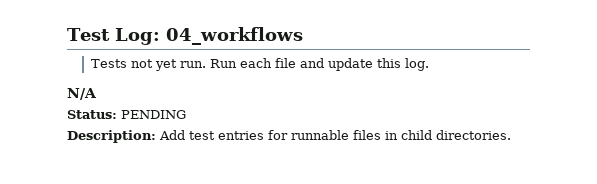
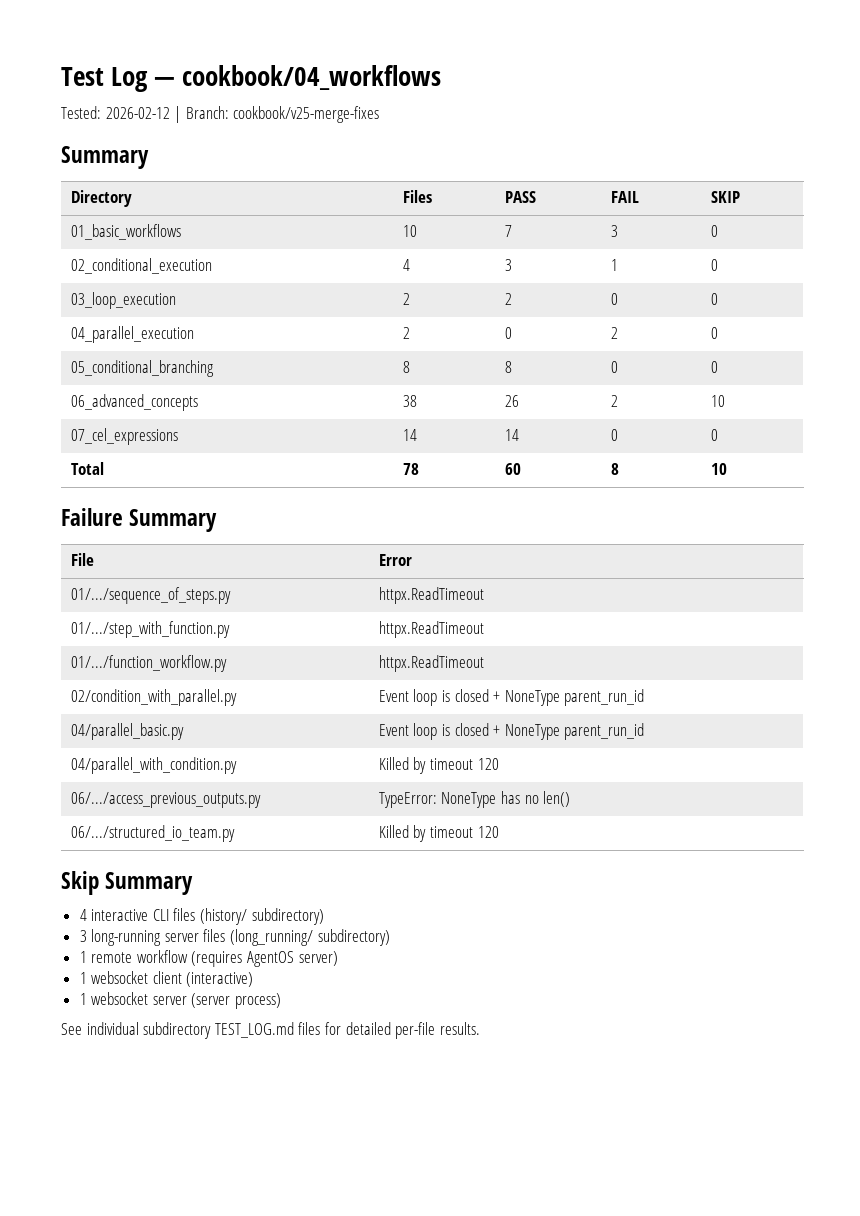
[114,27,303,45] [91,58,430,71] [67,88,97,100] [67,110,186,119] [67,130,511,143] Log: 04_workflows // Tests not yet run. Run each file and update this log. // N/A // Status: PENDING // Description: Add test entries for runnable files in child directories. -> [111,65,442,92] [61,106,380,123] [61,146,149,169] [70,190,132,207] [402,190,432,203] [504,191,536,203] [610,191,639,203] [710,191,740,203] [70,224,181,240] [402,225,417,237] [504,225,512,237] [610,225,618,237] [710,225,718,237] [70,258,212,274] [402,259,410,271] [504,259,512,271] [610,259,618,271] [710,259,718,271] [70,292,176,309] [402,293,410,305] [504,293,512,305] [610,293,618,305] [710,293,718,305] [70,326,194,343] [402,327,410,339] [504,327,512,339] [610,327,618,339] [710,327,718,339] [70,360,214,377] [402,361,410,373] [504,361,512,373] [610,361,618,373] [710,361,718,373] [70,394,198,411] [402,395,417,407] [504,395,519,407] [610,395,618,407] [710,395,725,407] [70,428,178,445] [402,429,417,441] [504,429,519,441] [610,429,618,441] [710,429,718,441] [70,462,104,475] [402,463,419,475] [504,463,521,475] [610,463,619,475] [710,463,727,475] [61,508,218,532] [70,553,94,566] [378,554,412,566] [70,587,231,604] [378,587,484,604] [70,621,230,638] [378,621,484,638] [70,655,227,672] [378,655,484,672] [70,689,237,706] [378,689,645,706] [70,723,184,740] [378,723,645,740] [70,757,237,774] [378,757,499,774] [70,792,261,808] [378,791,571,808] [70,825,235,842] [378,825,499,842] [61,871,194,895] [79,908,324,925] [79,929,390,946] [79,950,338,967] [79,971,254,987] [79,992,282,1009] [61,1022,480,1039] Log — cookbook/04_workflows // Tested: 2026-02-12 | Branch: cookbook/v25-merge-fixes // Summary // Directory | Files | PASS | FAIL | SKIP // 01_basic_workflows | 10 | 7 | 3 | 0 // 02_conditional_execution | 4 | 3 | 1 | 0 // 03_loop_execution | 2 | 2 | 0 | 0 // 04_parallel_execution | 2 | 0 | 2 | 0 // 05_conditional_branching | 8 | 8 | 0 | 0 // 06_advanced_concepts | 38 | 26 | 2 | 10 // 07_cel_expressions | 14 | 14 | 0 | 0 // Total | 78 | 60 | 8 | 10 // Failure Summary // File | Error // 01/.../sequence_of_steps.py | httpx.ReadTimeout // 01/.../step_with_function.py | httpx.ReadTimeout // 01/.../function_workflow.py | httpx.ReadTimeout // 02/condition_with_parallel.py | Event loop is closed + NoneType parent_run_id // 04/parallel_basic.py | Event loop is closed + NoneType parent_run_id // 04/parallel_with_condition.py | Killed by timeout 120 // 06/.../access_previous_outputs.py | TypeError: NoneType has no len() // 06/.../structured_io_team.py | Killed by timeout 120 // Skip Summary // 4 interactive CLI files (history/ subdirectory) // 3 long-running server files (long_running/ subdirectory) // 1 remote workflow (requires AgentOS server) // 1 websocket client (interactive) // 1 websocket server (server process) // See individual subdirectory TEST_LOG.md files for detailed per-file results.

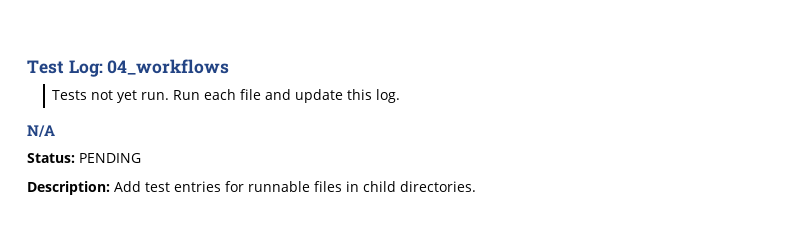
[111,65,442,92] [61,106,380,123] [61,146,149,169] [70,190,132,207] [402,190,432,203] [504,191,536,203] [610,191,639,203] [710,191,740,203] [70,224,181,240] [402,225,417,237] [504,225,512,237] [610,225,618,237] [710,225,718,237] [70,258,212,274] [402,259,410,271] [504,259,512,271] [610,259,618,271] [710,259,718,271] [70,292,176,309] [402,293,410,305] [504,293,512,305] [610,293,618,305] [710,293,718,305] [70,326,194,343] [402,327,410,339] [504,327,512,339] [610,327,618,339] [710,327,718,339] [70,360,214,377] [402,361,410,373] [504,361,512,373] [610,361,618,373] [710,361,718,373] [70,394,198,411] [402,395,417,407] [504,395,519,407] [610,395,618,407] [710,395,725,407] [70,428,178,445] [402,429,417,441] [504,429,519,441] [610,429,618,441] [710,429,718,441] [70,462,104,475] [402,463,419,475] [504,463,521,475] [610,463,619,475] [710,463,727,475] [61,508,218,532] [70,553,94,566] [378,554,412,566] [70,587,231,604] [378,587,484,604] [70,621,230,638] [378,621,484,638] [70,655,227,672] [378,655,484,672] [70,689,237,706] [378,689,645,706] [70,723,184,740] [378,723,645,740] [70,757,237,774] [378,757,499,774] [70,792,261,808] [378,791,571,808] [70,825,235,842] [378,825,499,842] [61,871,194,895] [79,908,324,925] [79,929,390,946] [79,950,338,967] [79,971,254,987] [79,992,282,1009] [61,1022,480,1039] Log — cookbook/04_workflows // Tested: 2026-02-12 | Branch: cookbook/v25-merge-fixes // Summary // Directory | Files | PASS | FAIL | SKIP // 01_basic_workflows | 10 | 7 | 3 | 0 // 02_conditional_execution | 4 | 3 | 1 | 0 // 03_loop_execution | 2 | 2 | 0 | 0 // 04_parallel_execution | 2 | 0 | 2 | 0 // 05_conditional_branching | 8 | 8 | 0 | 0 // 06_advanced_concepts | 38 | 26 | 2 | 10 // 07_cel_expressions | 14 | 14 | 0 | 0 // Total | 78 | 60 | 8 | 10 // Failure Summary // File | Error // 01/.../sequence_of_steps.py | httpx.ReadTimeout // 01/.../step_with_function.py | httpx.ReadTimeout // 01/.../function_workflow.py | httpx.ReadTimeout // 02/condition_with_parallel.py | Event loop is closed + NoneType parent_run_id // 04/parallel_basic.py | Event loop is closed + NoneType parent_run_id // 04/parallel_with_condition.py | Killed by timeout 120 // 06/.../access_previous_outputs.py | TypeError: NoneType has no len() // 06/.../structured_io_team.py | Killed by timeout 120 // Skip Summary // 4 interactive CLI files (history/ subdirectory) // 3 long-running server files (long_running/ subdirectory) // 1 remote workflow (requires AgentOS server) // 1 websocket client (interactive) // 1 websocket server (server process) // See individual subdirectory TEST_LOG.md files for detailed per-file results. -> [68,59,230,77] [52,89,401,103] [27,125,55,137] [27,153,141,163] [27,181,476,195] Log: 04_workflows // Tests not yet run. Run each file and update this log. // N/A // Status: PENDING // Description: Add test entries for runnable files in child directories.

